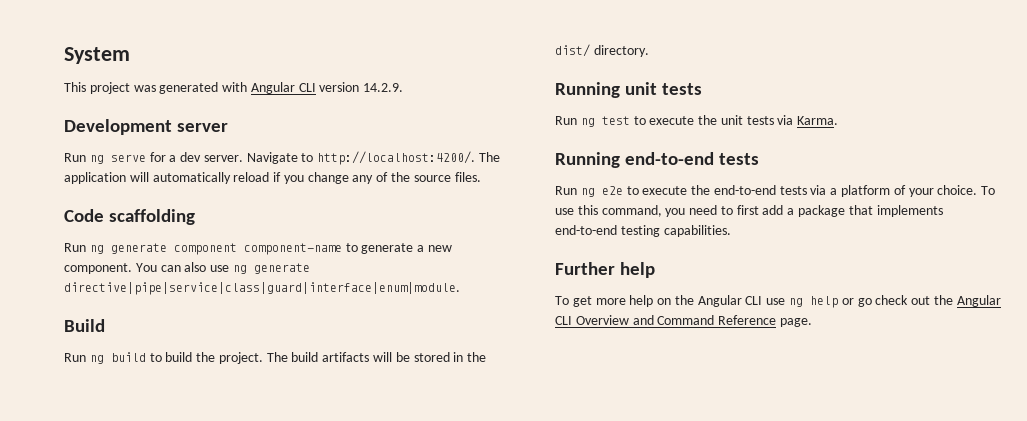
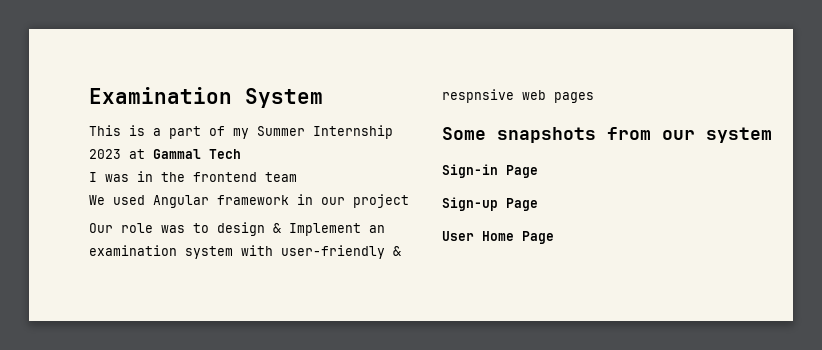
(64, 55) none -> [89,87,232,104] Examination
[89,82,404,94] [64,119,229,135] [64,151,501,165] [64,172,481,184] [64,209,196,225] [64,243,452,255] [64,262,310,274] [64,282,460,295] [64,319,105,332] [64,352,487,364] [555,44,649,57] [555,82,703,98] [555,115,839,127] [555,152,760,168] [555,185,996,197] [555,205,943,217] [555,225,731,237] [555,262,656,278] [555,295,1001,308] [555,315,812,327] project was generated with Angular CLI version 14.2.9. // Development server // Run ng serve for a dev server. Navigate to http://localhost:4200/. The application will automatically reload if you change any of the source files. // Code scaffolding // Run ng generate component component-name to generate a new component. You can also use ng generate directive|pipe|service|class|guard|interface|enum|module. // Build // Run ng build to build the project. The build artifacts will be stored in the dist/ directory. // Running unit tests // Run ng test to execute the unit tests via Karma. // Running end-to-end tests // Run ng e2e to execute the end-to-end tests via a platform of your choice. To use this command, you need to first add a package that implements end-to-end testing capabilities. // Further help // To get more help on the Angular CLI use ng help or go check out the Angular CLI Overview and Command Reference page. -> [129,125,393,139] [89,149,241,159] [89,171,297,182] [89,194,409,208] [89,222,385,236] [89,245,401,259] [442,89,594,103] [442,127,772,143] [442,164,538,178] [442,197,538,211] [442,231,554,244] is a part of my Summer Internship 2023 at Gammal Tech // I was in the frontend team // We used Angular framework in our project // Our role was to design & Implement an examination system with user-friendly & respnsive web pages // Some snapshots from our system // Sign-in Page // Sign-up Page // User Home Page

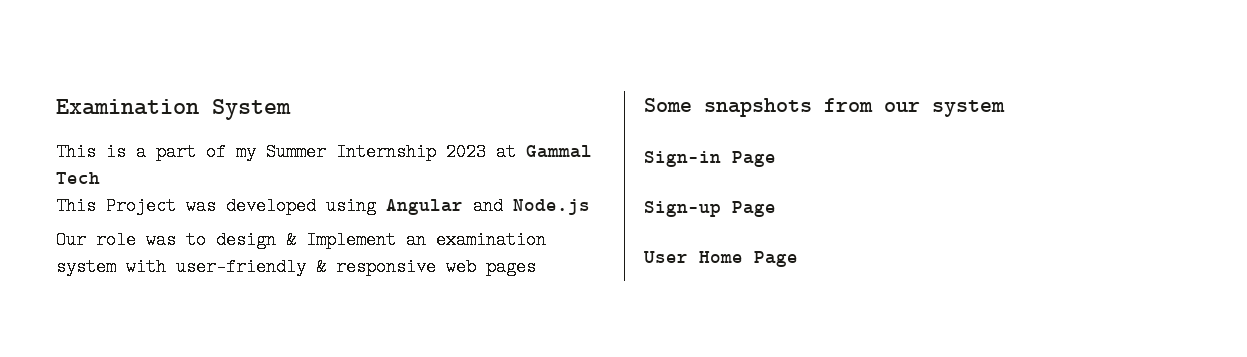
[89,171,297,182] [89,194,409,208] I was in the frontend team // We used Angular framework in our project -> [56,197,590,215] This Project was developed using Angular and Node.js
[442,89,514,103] respnsive -> [336,258,436,276] responsive

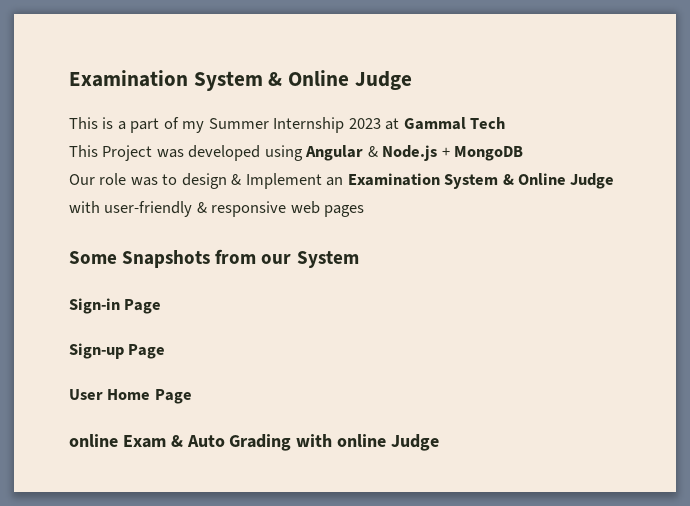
[56,99,291,120] Examination System -> [69,70,412,91] Examination System & Online Judge
[473,197,503,215] and -> [367,146,378,157] &
(590, 207) none -> [441,146,524,161] + MongoDB
[436,231,546,249] [56,258,116,276] examination system -> [347,173,615,189] Examination System & Online Judge
[704,98,812,117] snapshots -> [122,250,211,268] Snapshots
[932,100,1005,117] system -> [296,251,359,268] System
(798, 259) none -> [69,434,440,451] // online Exam & Auto Grading with online Judge

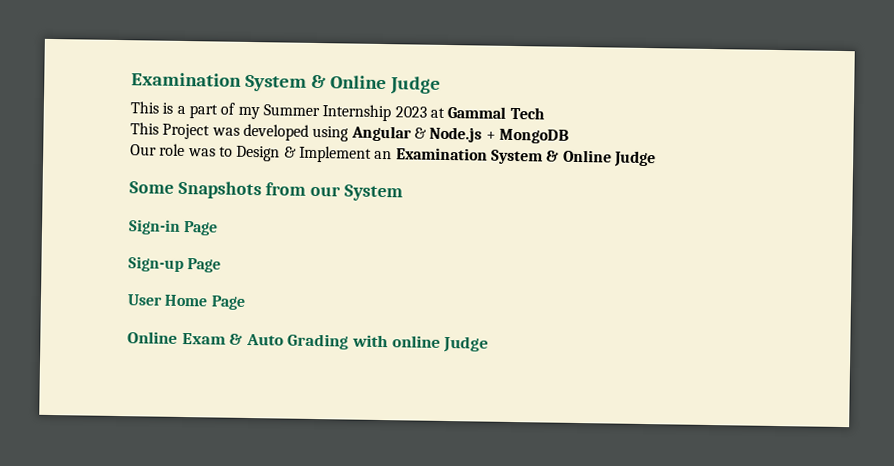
[181,173,227,189] design -> [236,145,281,162] Design
[69,201,365,217] with user-friendly & responsive web pages -> (656, 159) none
[69,434,118,447] online -> [127,331,178,344] Online

